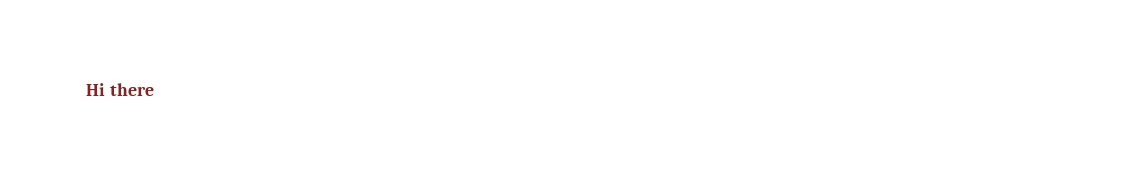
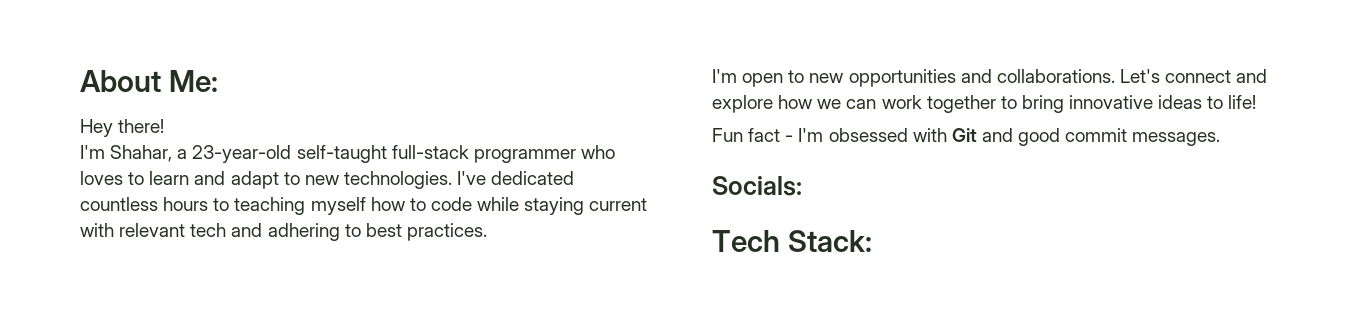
[86,83,154,96] Hi there -> [80,70,218,92] [80,119,165,137] [80,145,615,163] [80,171,575,189] [80,197,648,215] [80,223,487,241] [712,69,1268,87] [712,95,1257,113] [712,128,1221,146] [712,176,802,196] [712,230,872,252] About Me: // Hey there! // I'm Shahar, a 23-year-old self-taught full-stack programmer who loves to learn and adapt to new technologies. I've dedicated countless hours to teaching myself how to code while staying current with relevant tech and adhering to best practices. // I'm open to new opportunities and collaborations. Let's connect and explore how we can work together to bring innovative ideas to life! // Fun fact - I'm obsessed with Git and good commit messages. // Socials: // Tech Stack:

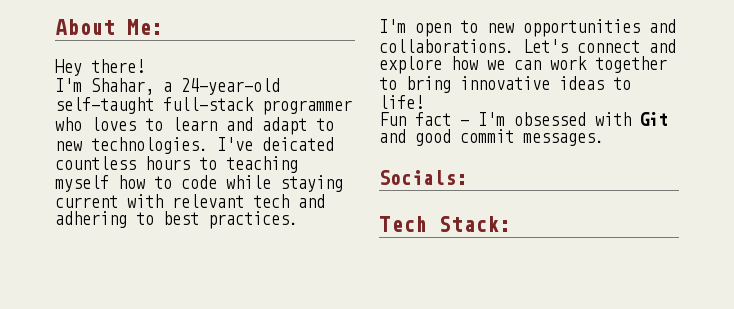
[192,145,292,163] 23-year-old -> [181,78,280,95] 24-year-old
[491,171,575,185] dedicated -> [262,137,334,151] deicated

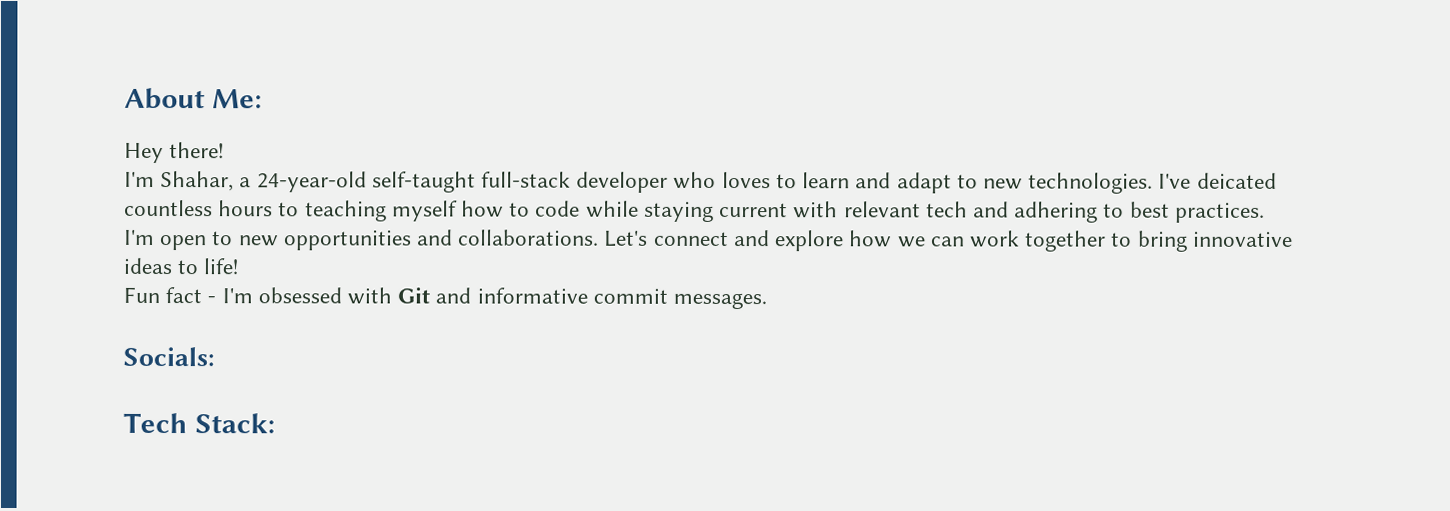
[262,100,352,115] programmer -> [576,171,669,193] developer
[415,129,451,146] good -> [476,287,588,304] informative

